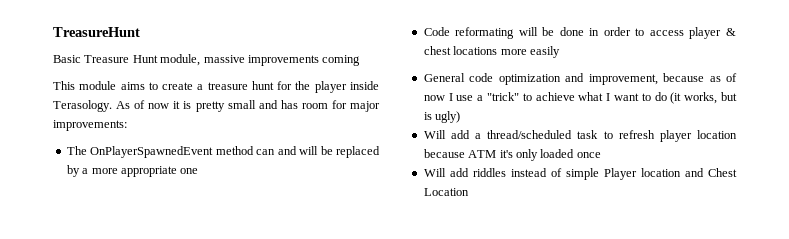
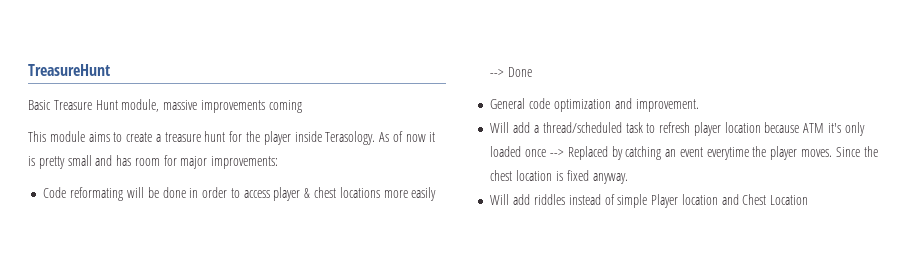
[66,146,381,158] [66,165,199,177] // The OnPlayerSpawnedEvent method can and will be replaced by a more appropriate one -> (279, 162) none
(560, 52) none -> [490,67,533,77] --> Done
[588,73,737,85] [423,92,737,104] [423,111,461,123] improvement, because as of now I use a "trick" to achieve what I want to do (it works, but is ugly) -> [635,99,699,112] improvement.
(601, 155) none -> [549,146,878,160] [490,170,628,184] --> Replaced by catching an event everytime the player moves. Since the chest location is fixed anyway.

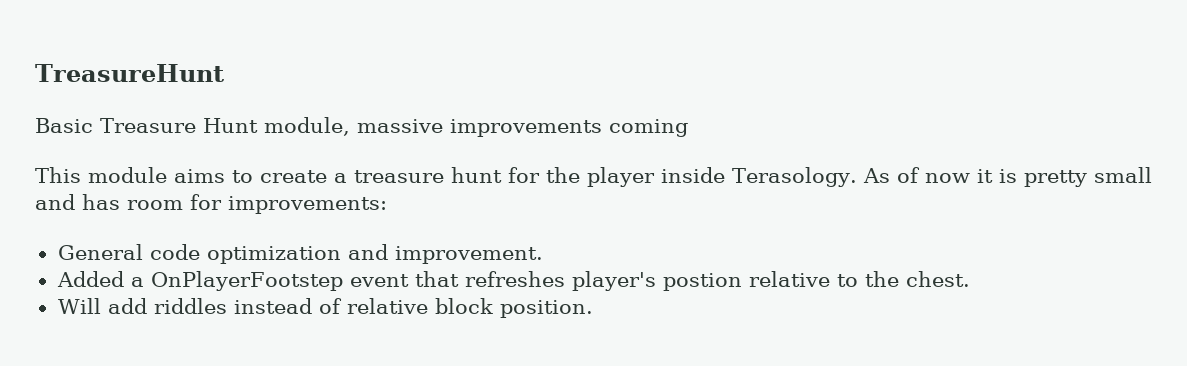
[180,156,208,169] major -> (222, 202) none
[43,187,437,201] [490,67,533,77] // Code reformating will be done in order to access player & chest locations more easily --> Done -> (387, 205) none
[490,122,865,136] [490,146,878,160] [490,170,628,184] Will add a thread/scheduled task to refresh player location because ATM it's only loaded once --> Replaced by catching an event everytime the player moves. Since the chest location is fixed anyway. -> [56,271,970,291] Added a OnPlayerFootstep event that refreshes player's postion relative to the chest.
[617,194,809,208] simple Player location and Chest Location -> [346,298,593,318] relative block position.

